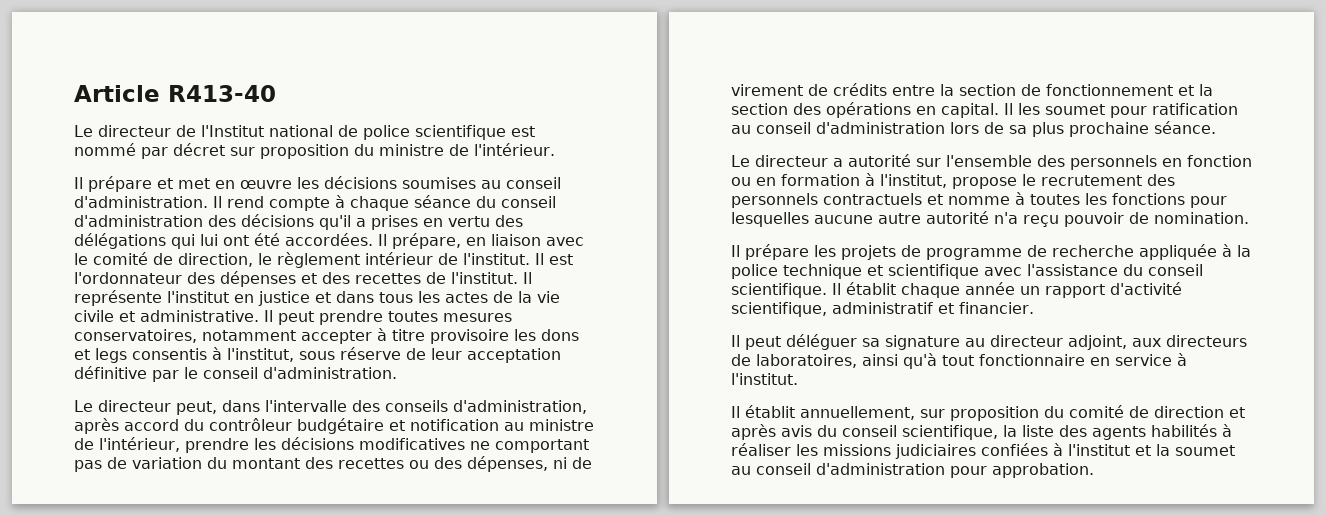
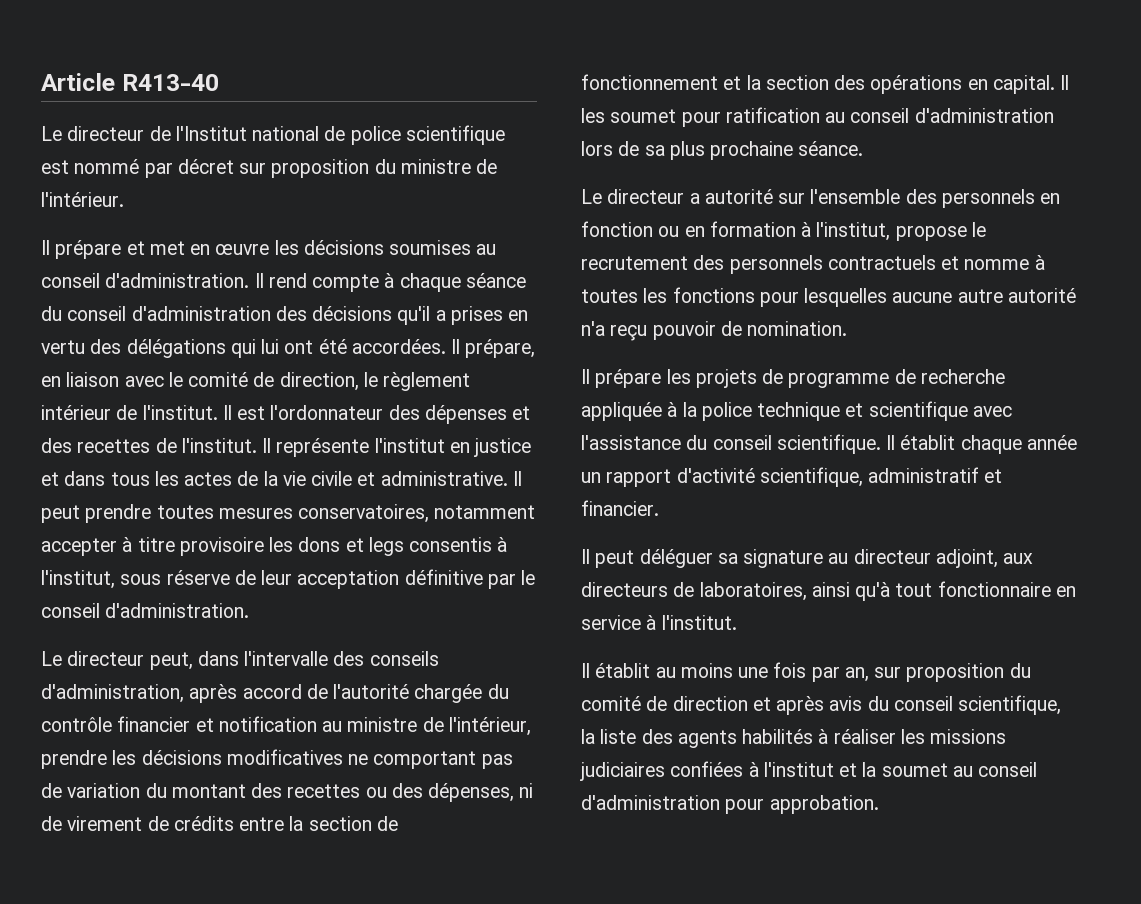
[184,418,384,434] du contrôleur budgétaire -> [306,684,509,703] [41,716,191,732] de l'autorité chargée du contrôle financier
[800,406,915,420] annuellement, -> [655,662,869,682] au moins une fois par an,

